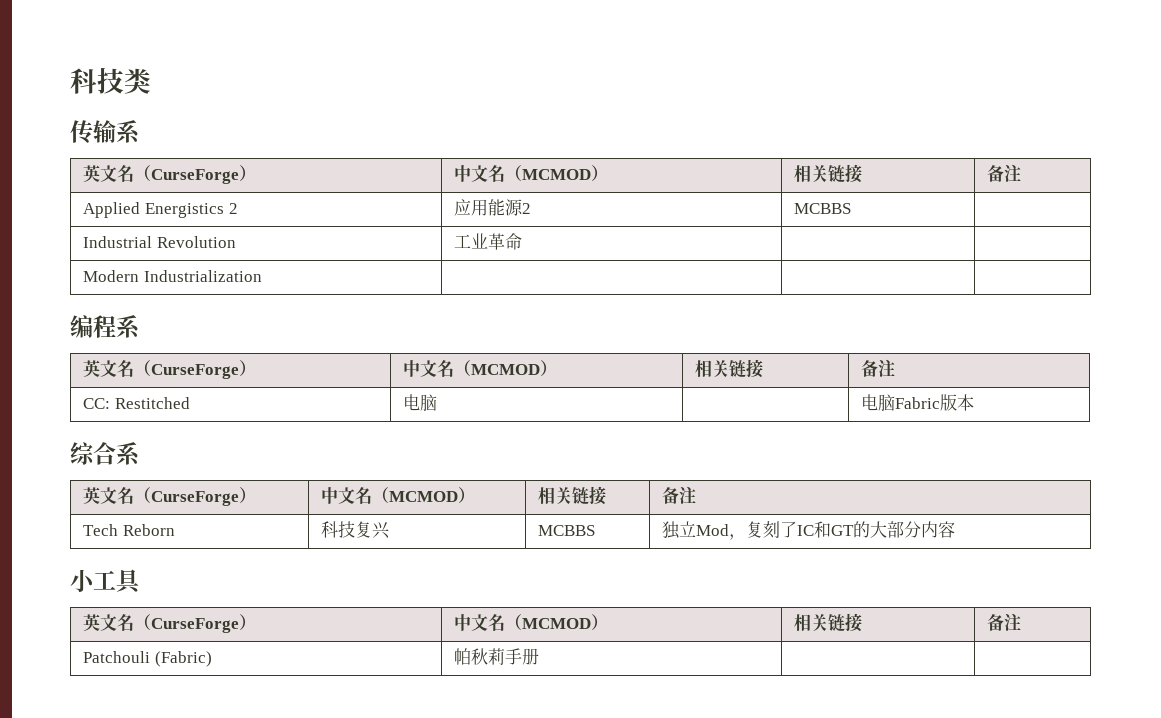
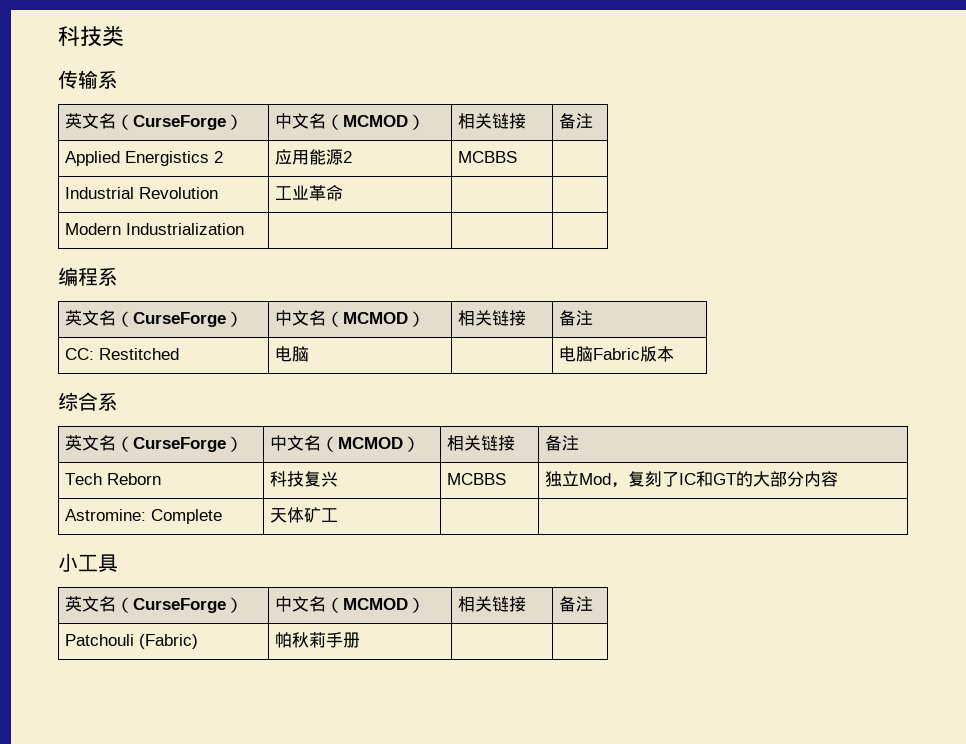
(956, 529) none -> [64,509,222,524] [269,507,338,523] // Astromine: Complete | 天体矿工 | |

